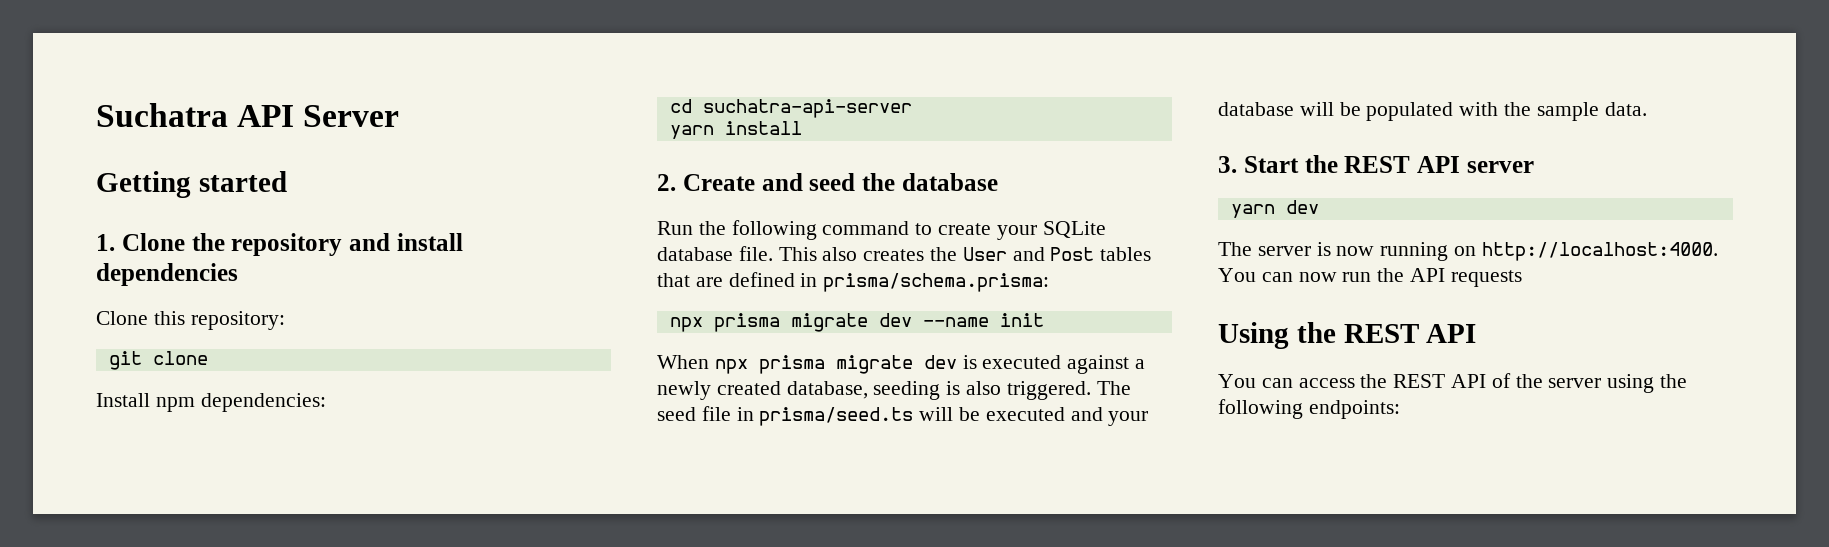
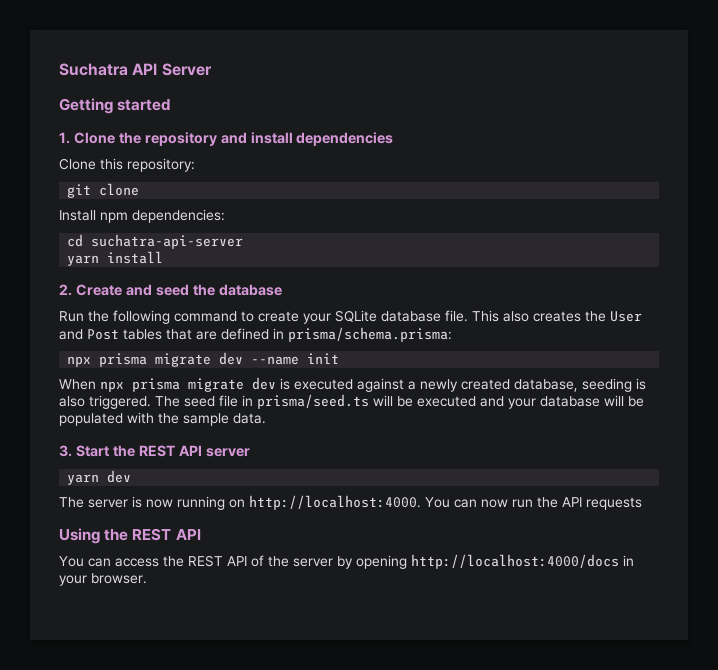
[1607,374,1688,393] [1218,399,1400,419] using the following endpoints: -> [337,554,634,569] [59,573,147,586] by opening http://localhost:4000/docs in your browser.

